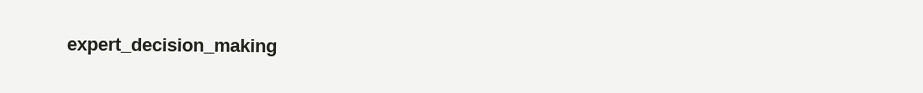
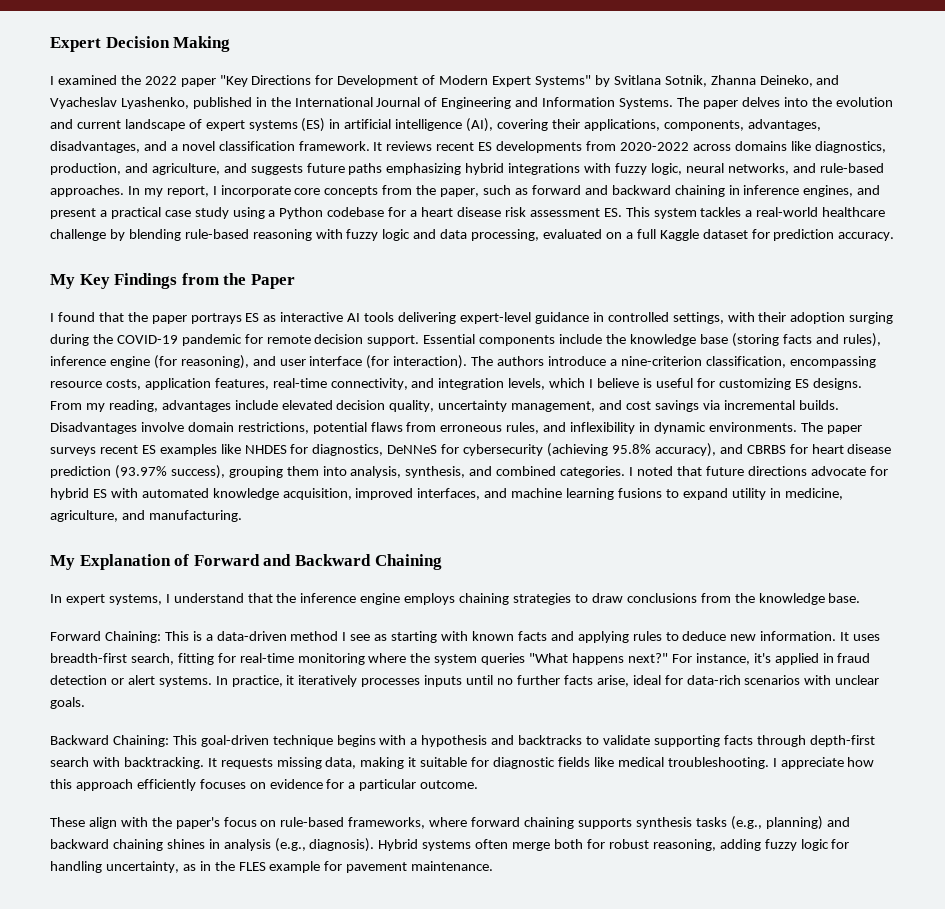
[66,37,278,57] expert_decision_making -> [50,36,231,52] [50,75,840,87] [50,97,893,109] [50,118,821,132] [50,141,886,153] [50,163,884,175] [50,185,881,197] [50,207,886,219] [50,229,895,241] [50,273,295,289] [50,312,894,324] [50,333,881,347] [50,355,876,369] [50,378,862,390] [50,400,839,412] [50,422,862,434] [50,443,892,457] [50,465,888,479] [50,488,843,500] [50,510,242,522] [50,554,442,570] [50,593,861,605] [50,631,881,643] [50,653,871,665] [50,675,880,687] [50,697,85,709] [50,735,875,747] [50,757,875,769] [50,779,479,791] [50,816,850,830] [50,838,850,852] [50,861,494,873] Expert Decision Making // I examined the 2022 paper "Key Directions for Development of Modern Expert Systems" by Svitlana Sotnik, Zhanna Deineko, and Vyacheslav Lyashenko, published in the International Journal of Engineering and Information Systems. The paper delves into the evolution and current landscape of expert systems (ES) in artificial intelligence (AI), covering their applications, components, advantages, disadvantages, and a novel classification framework. It reviews recent ES developments from 2020-2022 across domains like diagnostics, production, and agriculture, and suggests future paths emphasizing hybrid integrations with fuzzy logic, neural networks, and rule-based approaches. In my report, I incorporate core concepts from the paper, such as forward and backward chaining in inference engines, and present a practical case study using a Python codebase for a heart disease risk assessment ES. This system tackles a real-world healthcare challenge by blending rule-based reasoning with fuzzy logic and data processing, evaluated on a full Kaggle dataset for prediction accuracy. // My Key Findings from the Paper // I found that the paper portrays ES as interactive AI tools delivering expert-level guidance in controlled settings, with their adoption surging during the COVID-19 pandemic for remote decision support. Essential components include the knowledge base (storing facts and rules), inference engine (for reasoning), and user interface (for interaction). The authors introduce a nine-criterion classification, encompassing resource costs, application features, real-time connectivity, and integration levels, which I believe is useful for customizing ES designs. From my reading, advantages include elevated decision quality, uncertainty management, and cost savings via incremental builds. Disadvantages involve domain restrictions, potential flaws from erroneous rules, and inflexibility in dynamic environments. The paper surveys recent ES examples like NHDES for diagnostics, DeNNeS for cybersecurity (achieving 95.8% accuracy), and CBRBS for heart disease prediction (93.97% success), grouping them into analysis, synthesis, and combined categories. I noted that future directions advocate for hybrid ES with automated knowledge acquisition, improved interfaces, and machine learning fusions to expand utility in medicine, agriculture, and manufacturing. // My Explanation of Forward and Backward Chaining // In expert systems, I understand that the inference engine employs chaining strategies to draw conclusions from the knowledge base. // Forward Chaining: This is a data-driven method I see as starting with known facts and applying rules to deduce new information. It uses breadth-first search, fitting for real-time monitoring where the system queries "What happens next?" For instance, it's applied in fraud detection or alert systems. In practice, it iteratively processes inputs until no further facts arise, ideal for data-rich scenarios with unclear goals. // Backward Chaining: This goal-driven technique begins with a hypothesis and backtracks to validate supporting facts through depth-first search with backtracking. It requests missing data, making it suitable for diagnostic fields like medical troubleshooting. I appreciate how this approach efficiently focuses on evidence for a particular outcome. // These align with the paper's focus on rule-based frameworks, where forward chaining supports synthesis tasks (e.g., planning) and backward chaining shines in analysis (e.g., diagnosis). Hybrid systems often merge both for robust reasoning, adding fuzzy logic for handling uncertainty, as in the FLES example for pavement maintenance.

